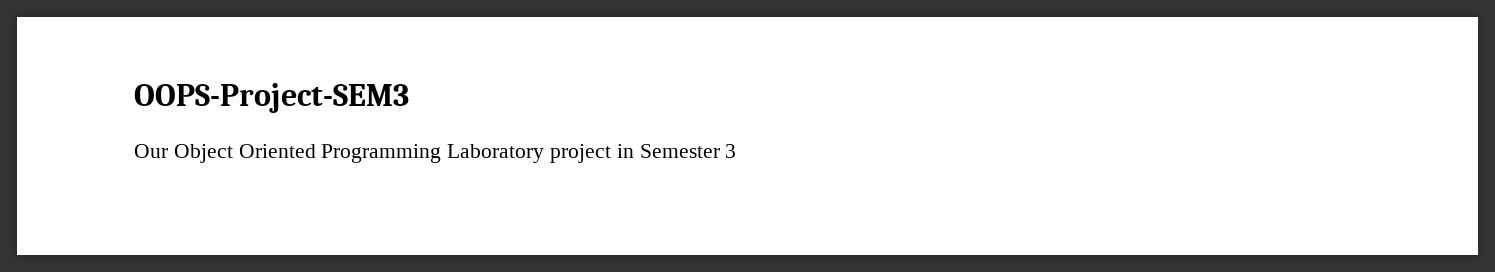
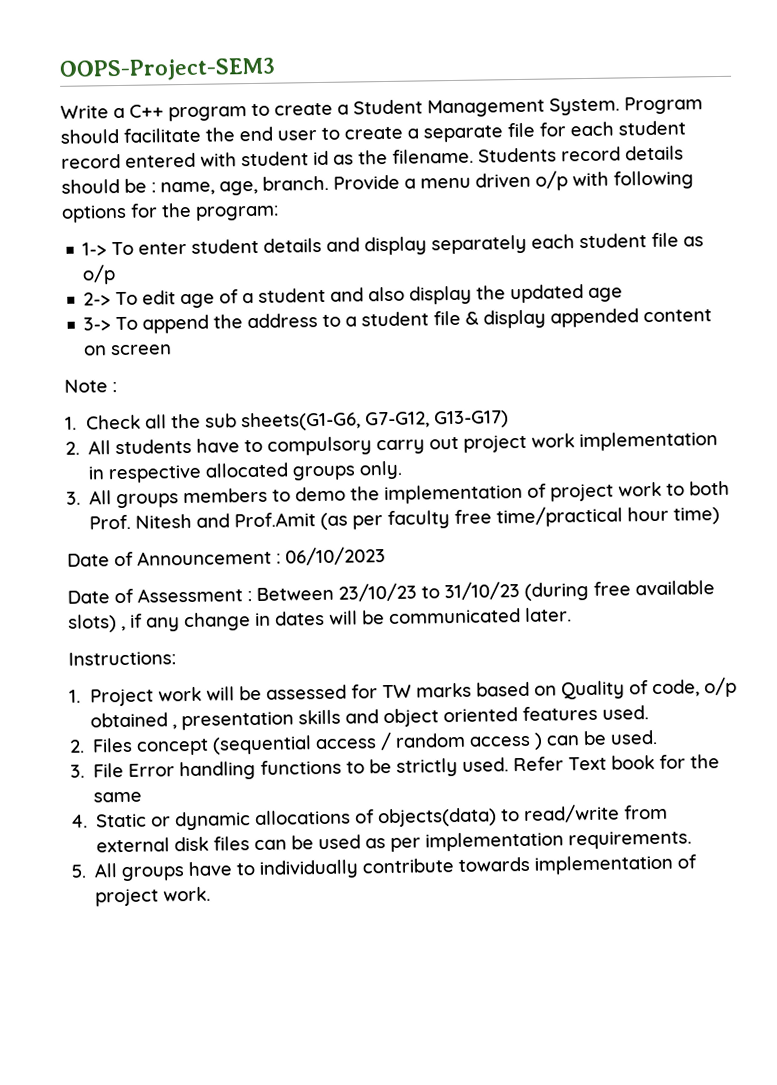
[134,144,737,163] Our Object Oriented Programming Laboratory project in Semester 3 -> [60,96,703,122] [60,120,686,144] [61,145,684,169] [61,170,694,196] [61,202,279,223] [82,232,705,256] [82,264,117,285] [83,284,624,309] [83,308,713,334] [84,344,173,356] [64,379,117,393] [65,410,510,432] [65,431,719,456] [88,460,404,484] [66,480,731,509] [89,505,721,531] [67,546,386,567] [67,580,715,604] [68,607,572,633] [68,651,176,666] [69,676,738,707] [90,705,650,731] [69,729,659,756] [70,754,721,781] [93,791,143,803] [71,803,669,831] [96,830,693,853] [71,854,698,882] [95,886,212,907] Write a C++ program to create a Student Management System. Program should facilitate the end user to create a separate file for each student record entered with student id as the filename. Students record details should be : name, age, branch. Provide a menu driven o/p with following options for the program: // 1-> To enter student details and display separately each student file as o/p // 2-> To edit age of a student and also display the updated age // 3-> To append the address to a student file & display appended content on screen // Note : // 1. Check all the sub sheets(G1-G6, G7-G12, G13-G17) // 2. All students have to compulsory carry out project work implementation in respective allocated groups only. // 3. All groups members to demo the implementation of project work to both Prof. Nitesh and Prof.Amit (as per faculty free time/practical hour time) // Date of Announcement : 06/10/2023 // Date of Assessment : Between 23/10/23 to 31/10/23 (during free available slots) , if any change in dates will be communicated later. // Instructions: // 1. Project work will be assessed for TW marks based on Quality of code, o/p obtained , presentation skills and object oriented features used. // 2. Files concept (sequential access / random access ) can be used. // 3. File Error handling functions to be strictly used. Refer Text book for the same // 4. Static or dynamic allocations of objects(data) to read/write from external disk files can be used as per implementation requirements. // 5. All groups have to individually contribute towards implementation of project work.

